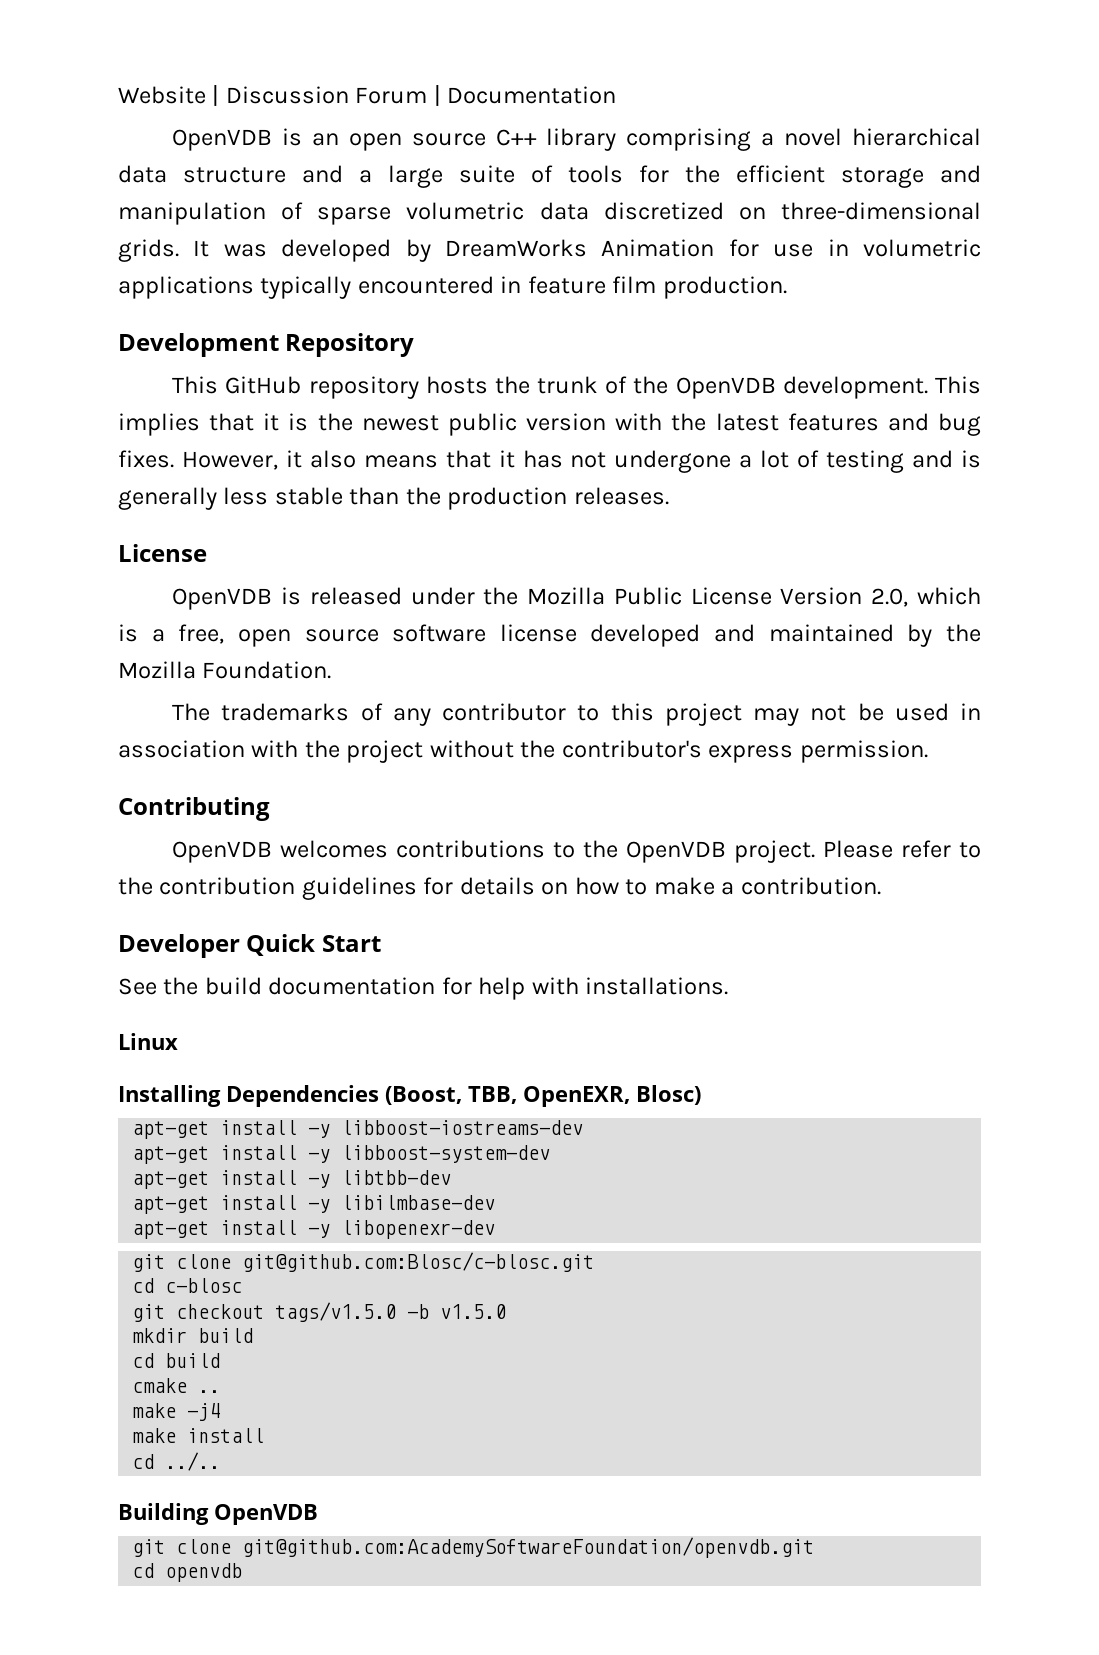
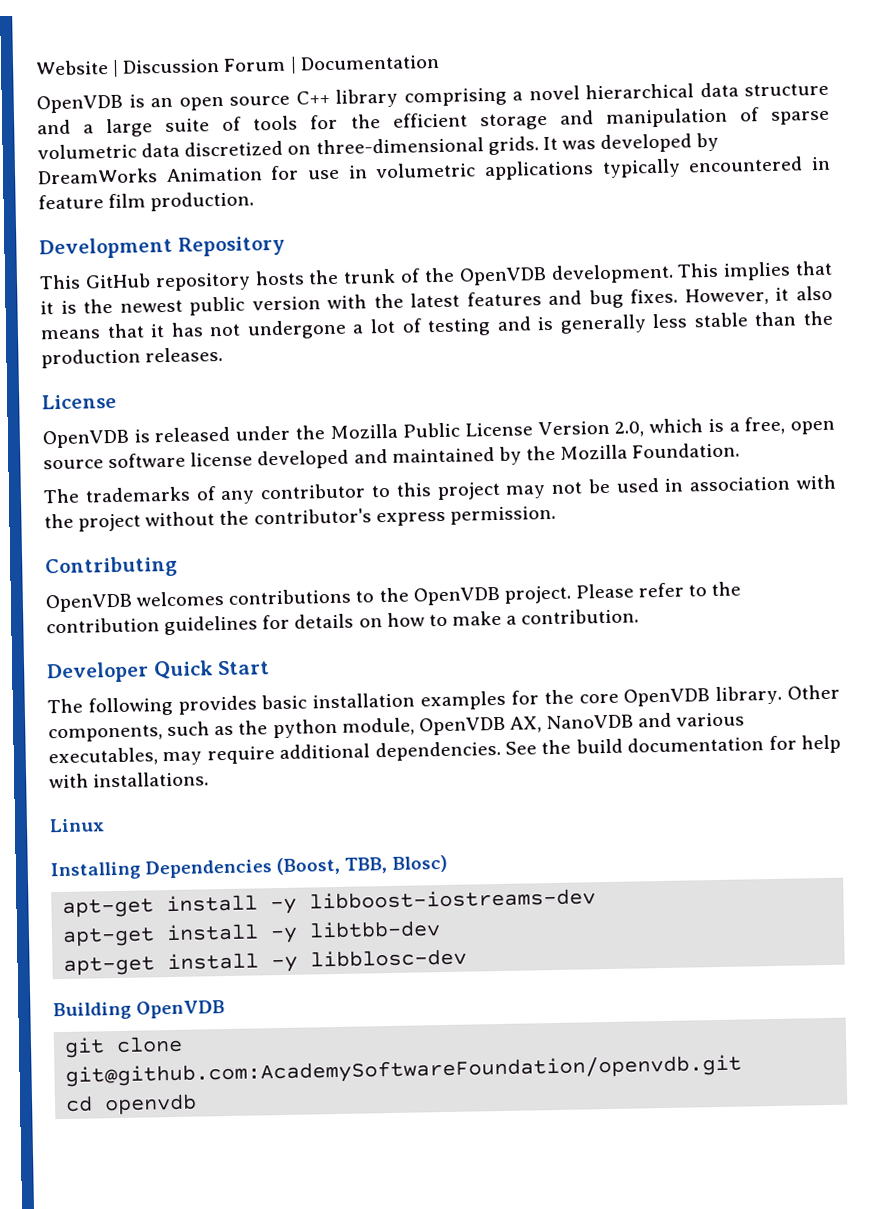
(381, 943) none -> [47,684,841,717] [48,712,746,743] [48,740,501,767] The following provides basic installation examples for the core OpenVDB library. Other components, such as the python module, OpenVDB AX, NanoVDB and various executables, may require additional dependencies.
[522,1086,630,1107] OpenEXR, -> (388, 865) none
[132,1145,551,1164] // apt-get install -y libboost-system-dev -> (597, 899) none
[341,1195,496,1210] [132,1220,496,1239] [132,1252,595,1272] [132,1278,243,1293] [132,1302,507,1322] [132,1328,254,1343] [132,1353,221,1368] [132,1378,221,1393] [132,1403,221,1421] [132,1428,265,1443] [132,1452,221,1471] libilmbase-dev // apt-get install -y libopenexr-dev // git clone git@github.com:Blosc/c-blosc.git // cd c-blosc // git checkout tags/v1.5.0 -b v1.5.0 // mkdir build // cd build // cmake .. // make -j4 // make install // cd ../.. -> [310,948,468,968] libblosc-dev

